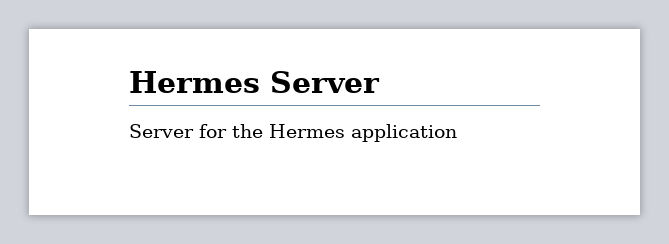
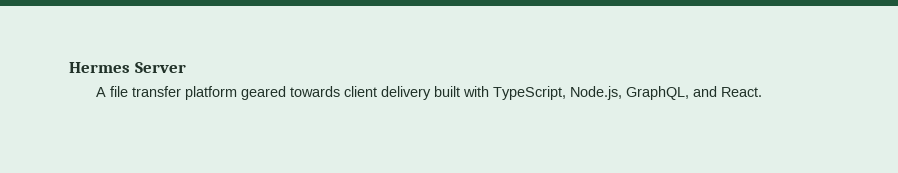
[129,124,457,142] Server for the Hermes application -> [96,86,763,100] A file transfer platform geared towards client delivery built with TypeScript, Node.js, GraphQL, and React.

